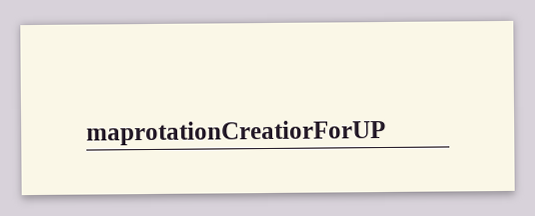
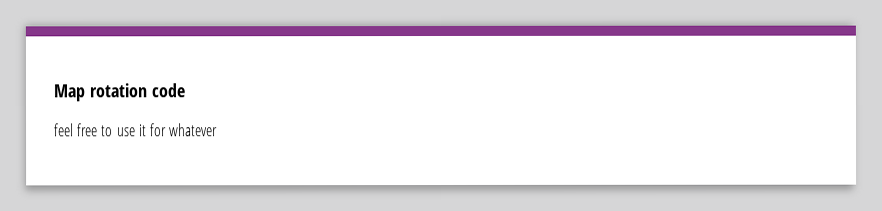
[86,119,386,146] maprotationCreatiorForUP -> [53,83,185,102] [54,123,219,137] Map rotation code // feel free to use it for whatever

